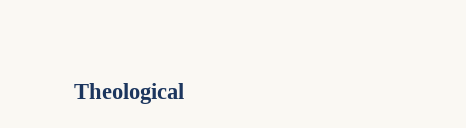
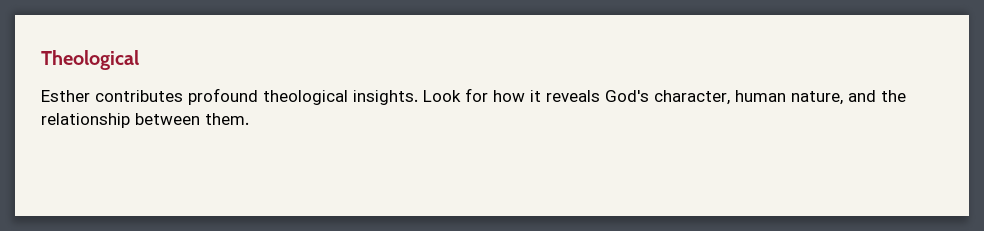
(184, 93) none -> [41,88,906,105] [41,113,249,128] // Esther contributes profound theological insights. Look for how it reveals God's character, human nature, and the relationship between them.

